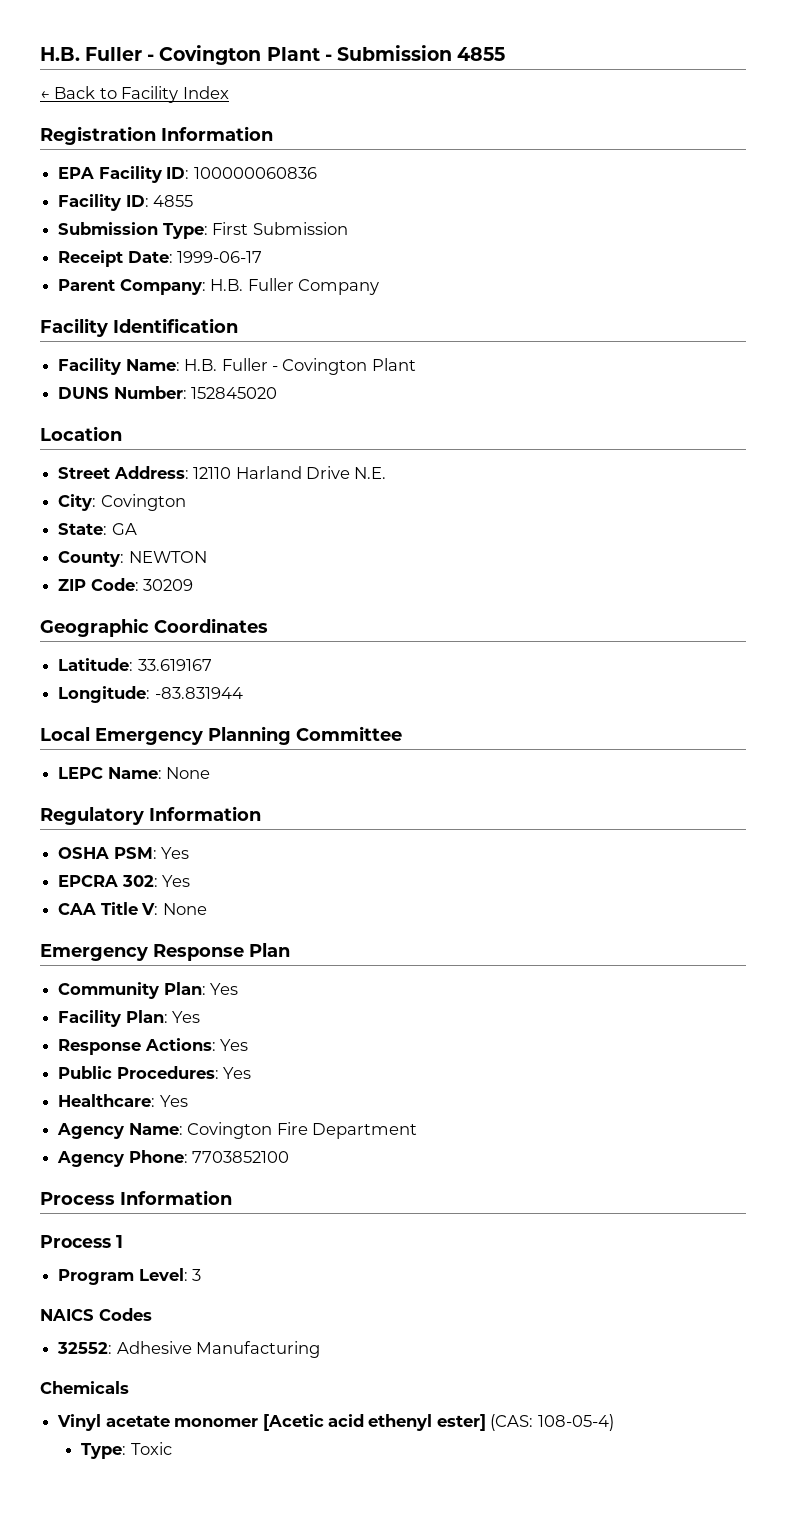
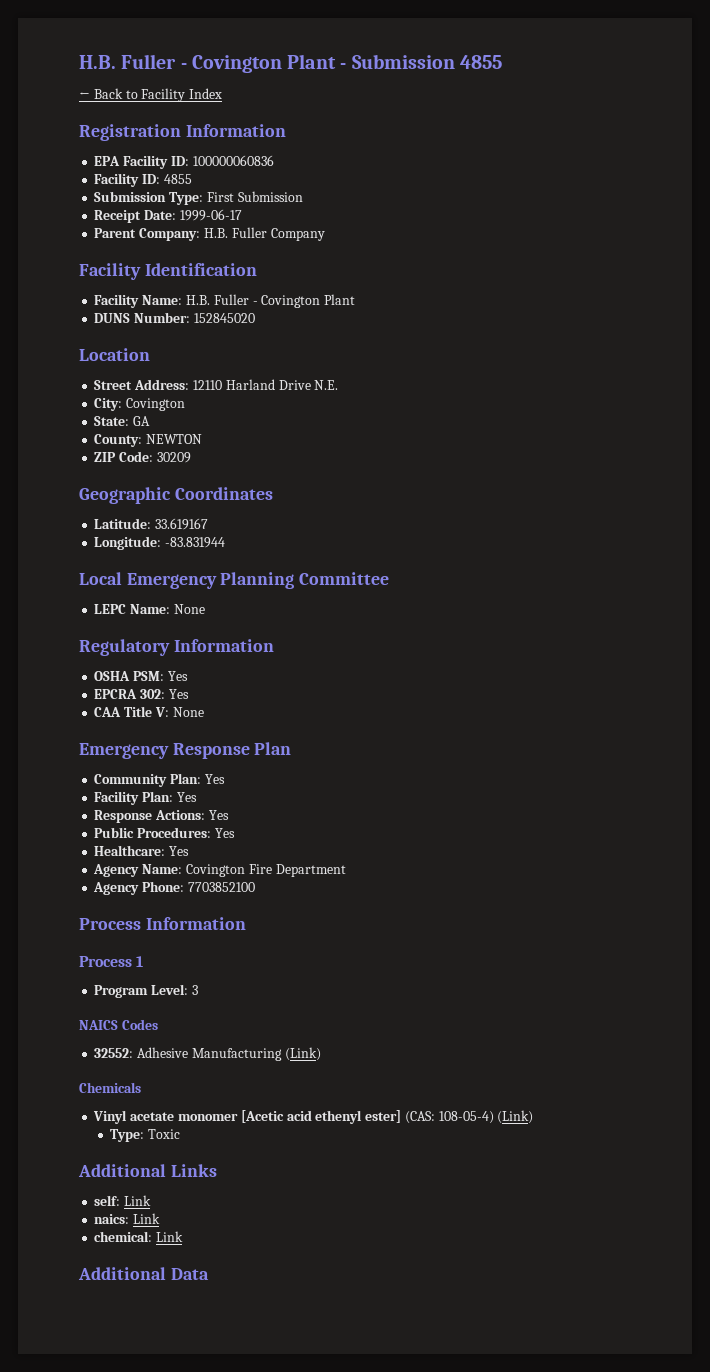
(321, 1349) none -> [284,1047,321,1061] (Link)
(614, 1422) none -> [497,1110,534,1124] (Link)
(172, 1448) none -> [78,1164,217,1177] [94,1195,152,1206] [94,1213,161,1224] [94,1231,184,1242] [78,1267,209,1280] // Additional Links // self: Link // naics: Link // chemical: Link // Additional Data

